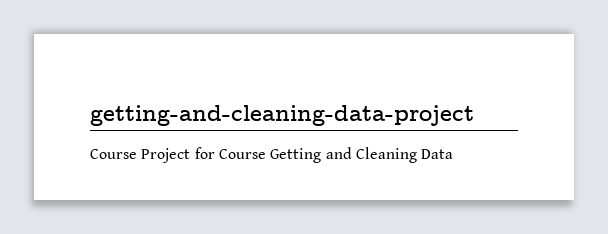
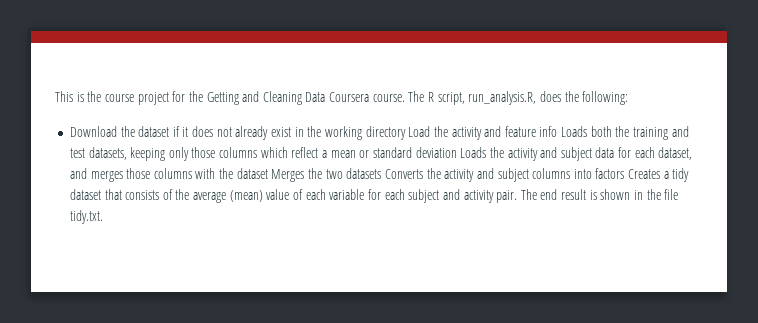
[90,105,474,126] [90,147,454,163] getting-and-cleaning-data-project // Course Project for Course Getting and Cleaning Data -> [55,91,629,105] [69,126,689,140] [69,147,693,161] [69,168,690,182] [69,189,679,203] [69,210,103,224] This is the course project for the Getting and Cleaning Data Coursera course. The R script, run_analysis.R, does the following: // Download the dataset if it does not already exist in the working directory Load the activity and feature info Loads both the training and test datasets, keeping only those columns which reflect a mean or standard deviation Loads the activity and subject data for each dataset, and merges those columns with the dataset Merges the two datasets Converts the activity and subject columns into factors Creates a tidy dataset that consists of the average (mean) value of each variable for each subject and activity pair. The end result is shown in the file tidy.txt.

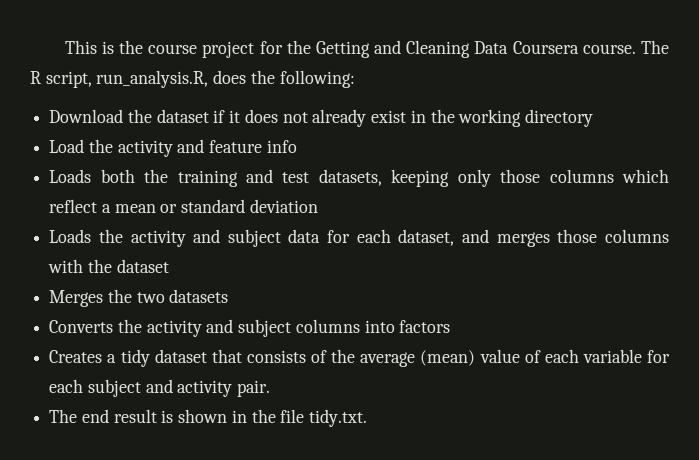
(406, 133) none -> (593, 118) //
(558, 131) none -> (297, 146) //
(457, 152) none -> (318, 206) //
(268, 173) none -> (169, 266) //
(382, 173) none -> (229, 296) //
(625, 173) none -> (451, 326) //
(518, 196) none -> (271, 388) //

